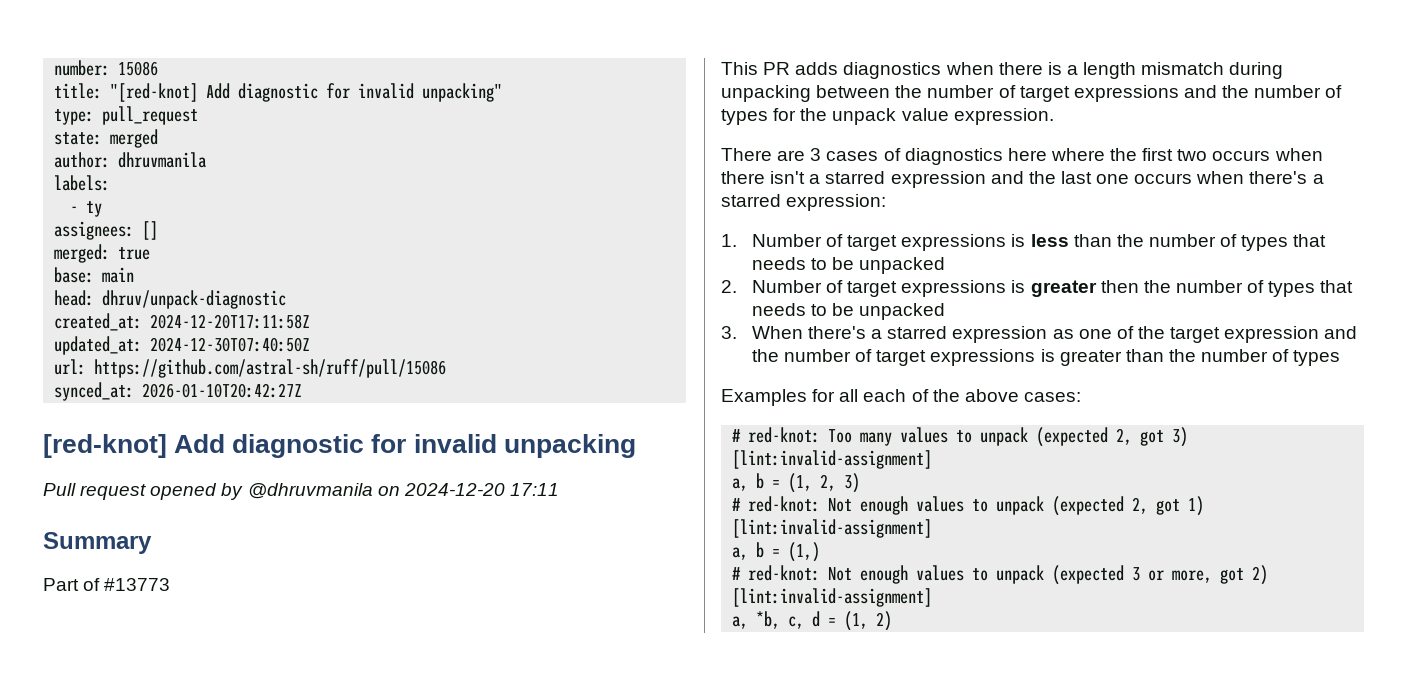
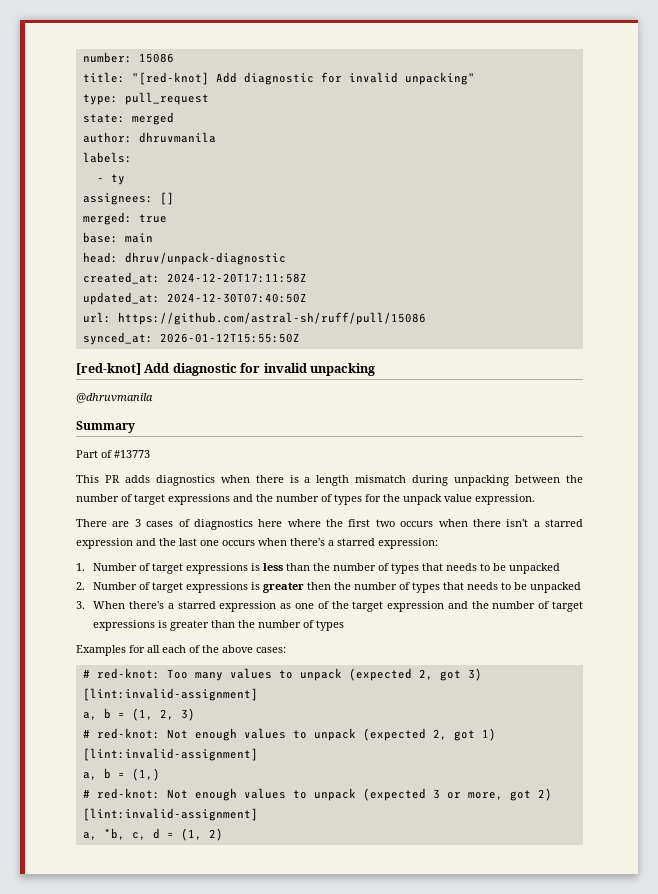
[142,383,303,398] 2026-01-10T20:42:27Z -> [159,333,300,343] 2026-01-12T15:55:50Z
[43,483,559,500] Pull request opened by @dhruvmanila on 2024-12-20 17:11 -> [76,393,153,403] @dhruvmanila

